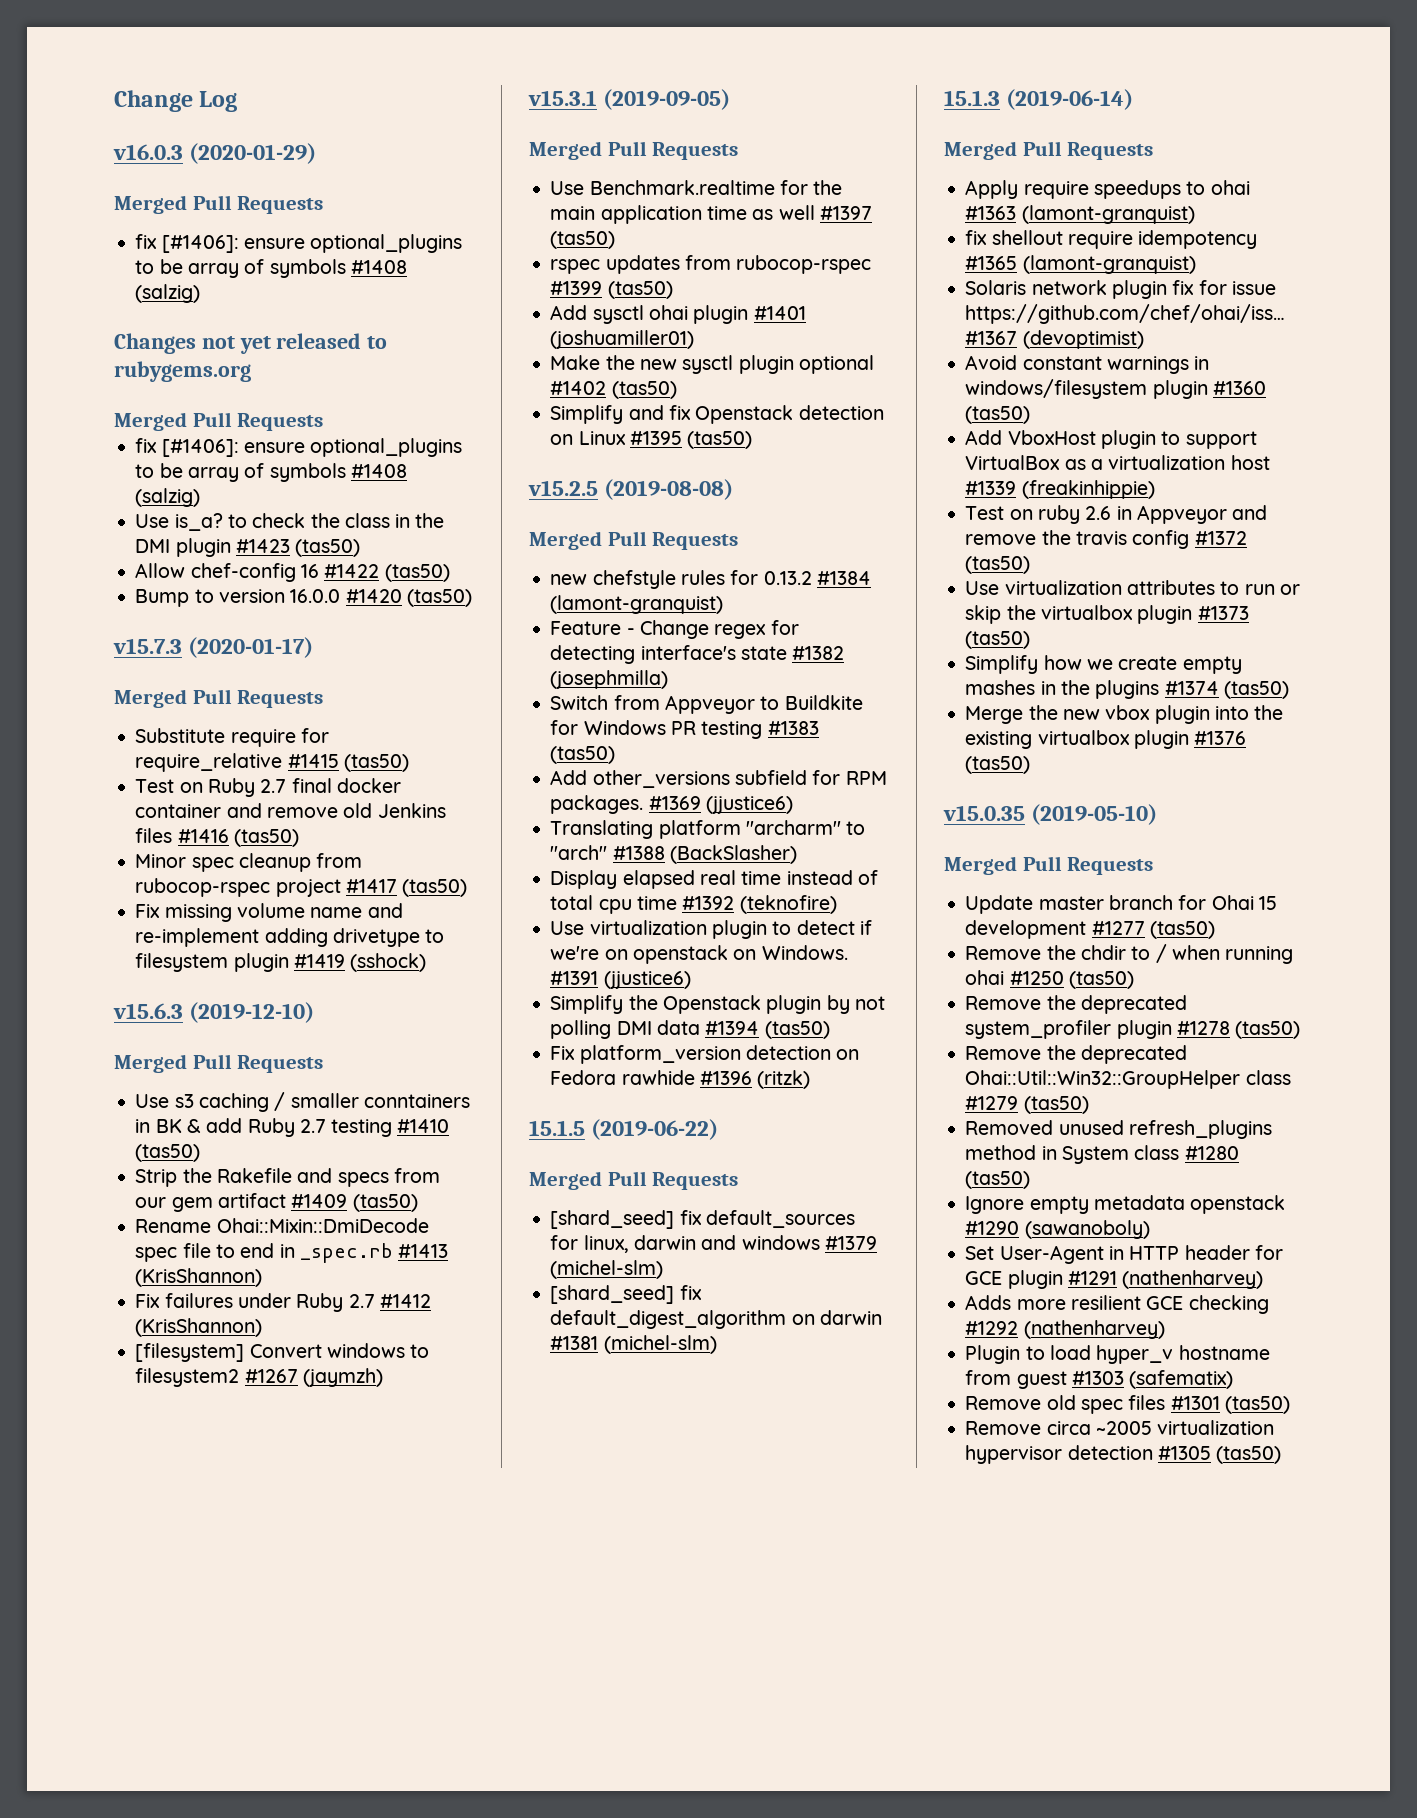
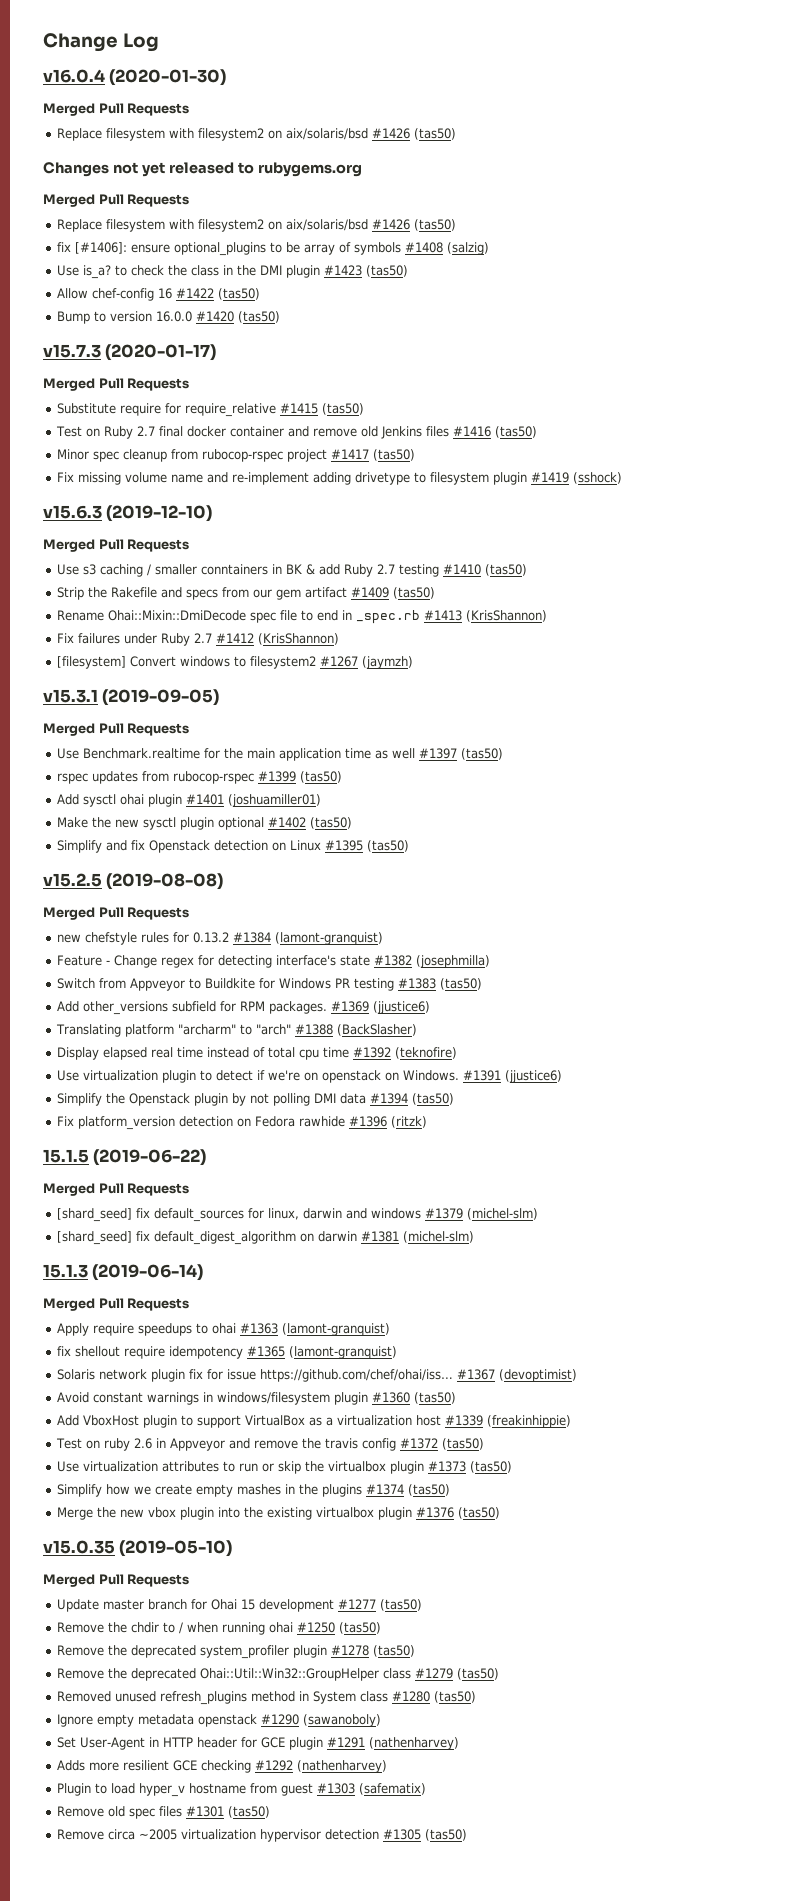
[113,143,317,164] [114,195,324,214] [135,234,463,253] [135,259,407,278] [135,284,201,303] v16.0.3 (2020-01-29) // Merged Pull Requests // fix [#1406]: ensure optional_plugins to be array of symbols #1408 (salzig) -> [43,69,227,86] [43,103,190,116] [57,128,457,141] v16.0.4 (2020-01-30) // Merged Pull Requests // Replace filesystem with filesystem2 on aix/solaris/bsd #1426 (tas50)
(324, 422) none -> [57,219,457,232] // Replace filesystem with filesystem2 on aix/solaris/bsd #1426 (tas50)

